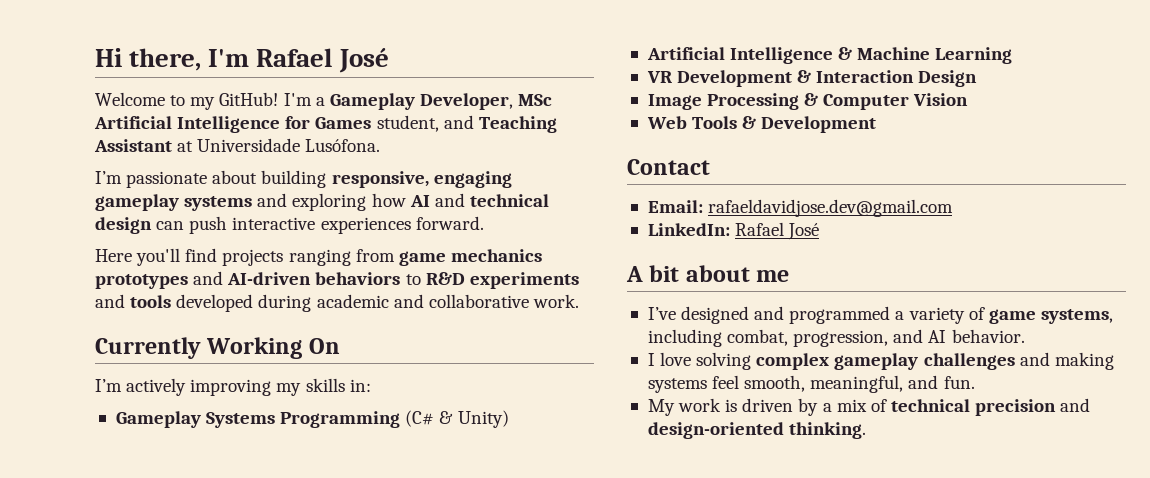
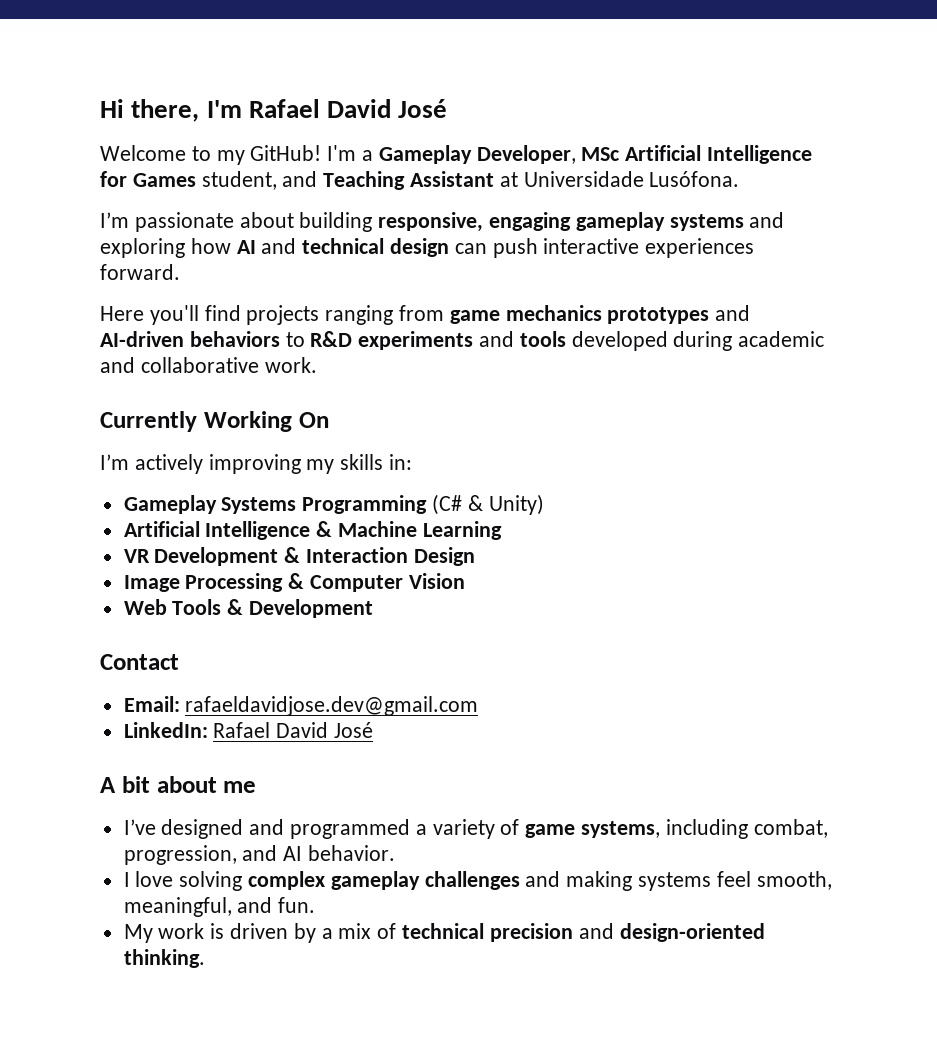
(333, 57) none -> [327,99,392,118] David
(785, 229) none -> [276,722,329,738] David

